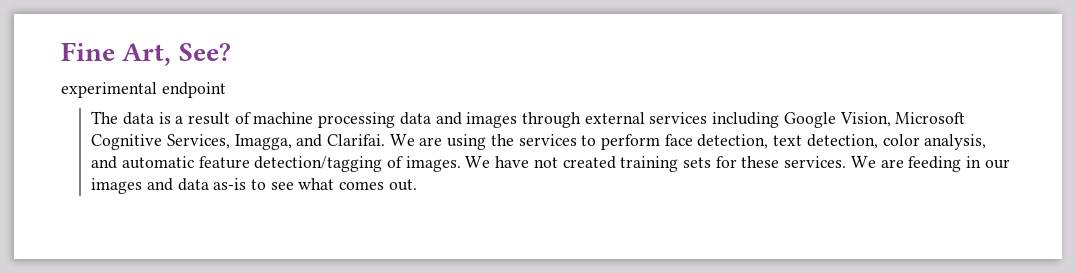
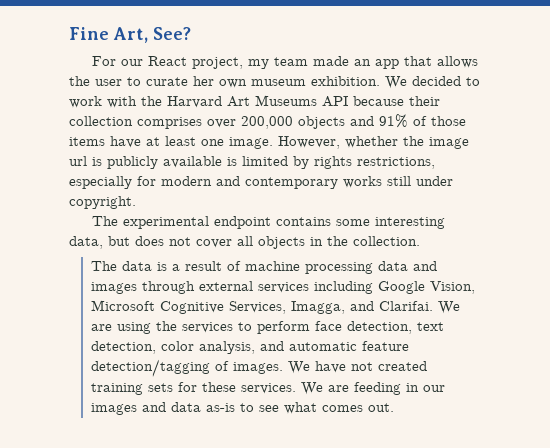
[61,82,226,98] experimental endpoint -> [92,56,479,69] [69,76,480,89] [69,95,440,108] [69,114,466,129] [69,136,469,149] [69,156,435,169] [69,176,453,189] [69,196,136,209] [92,216,446,229] [69,236,420,249] For our React project, my team made an app that allows the user to curate her own museum exhibition. We decided to work with the Harvard Art Museums API because their collection comprises over 200,000 objects and 91% of those items have at least one image. However, whether the image url is publicly available is limited by rights restrictions, especially for modern and contemporary works still under copyright. // The experimental endpoint contains some interesting data, but does not cover all objects in the collection.

